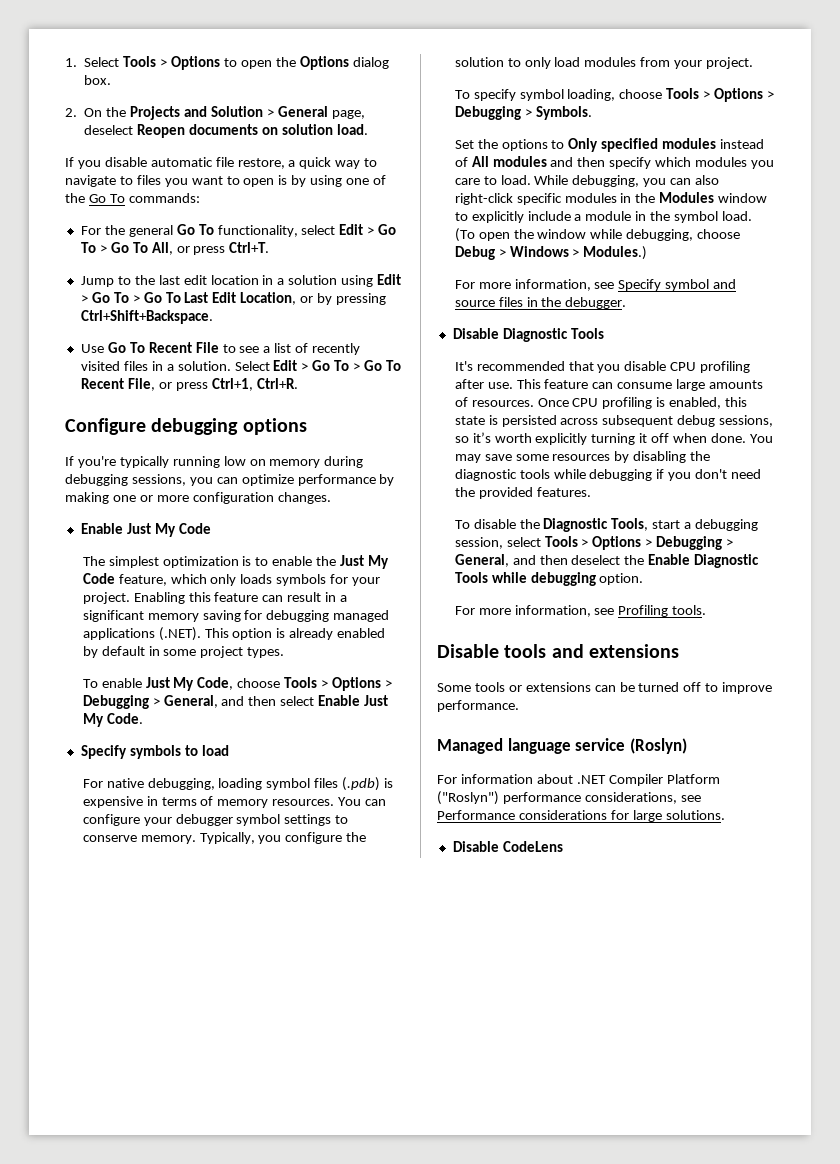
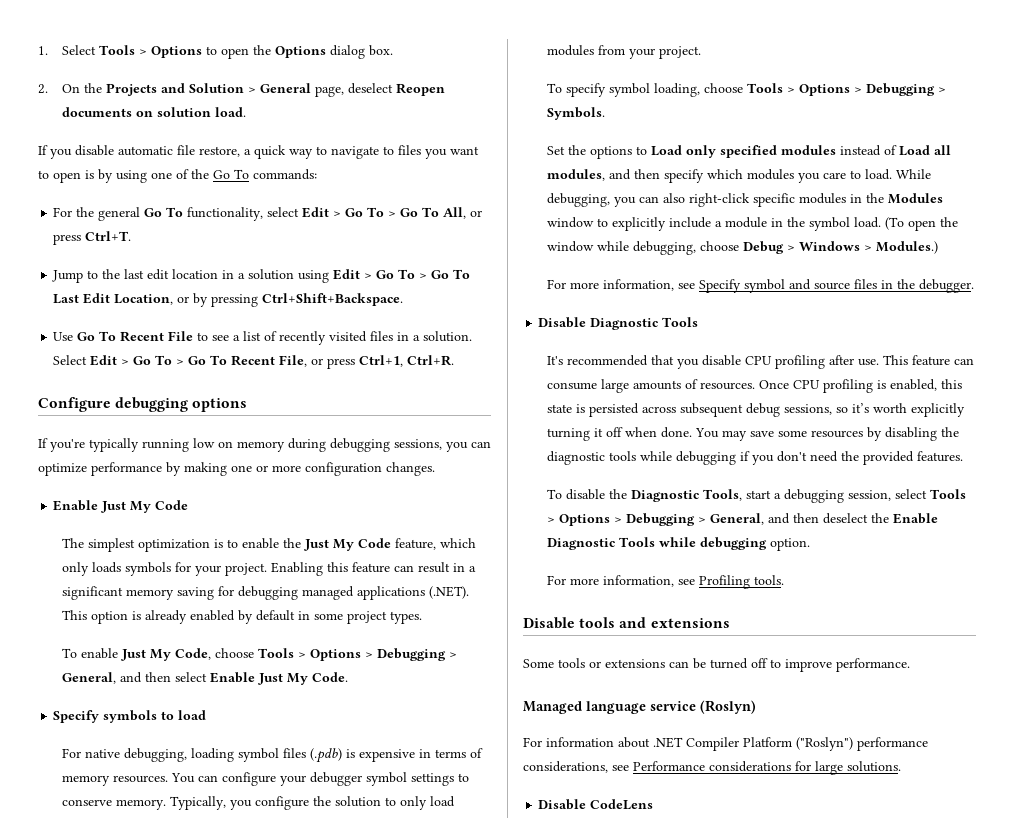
[568,138,599,152] Only -> [651,145,717,158] Load only
[471,156,547,167] All modules -> [899,145,952,156] [547,169,606,181] Load all modules,

